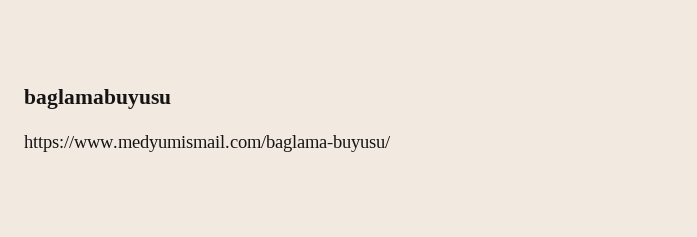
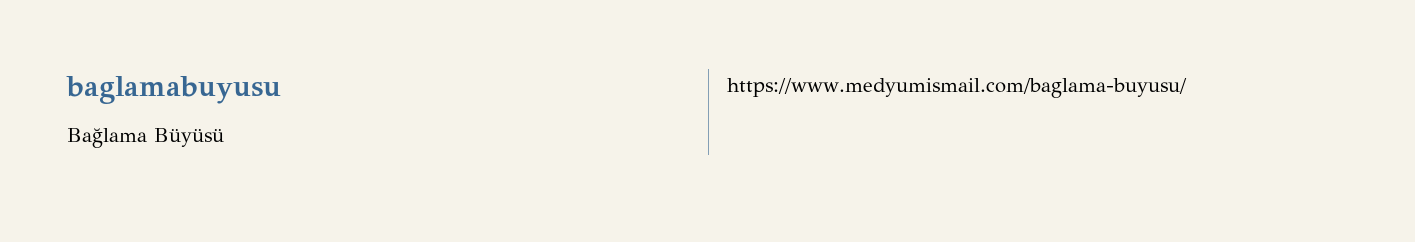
(171, 99) none -> [67,128,224,148] Bağlama Büyüsü

